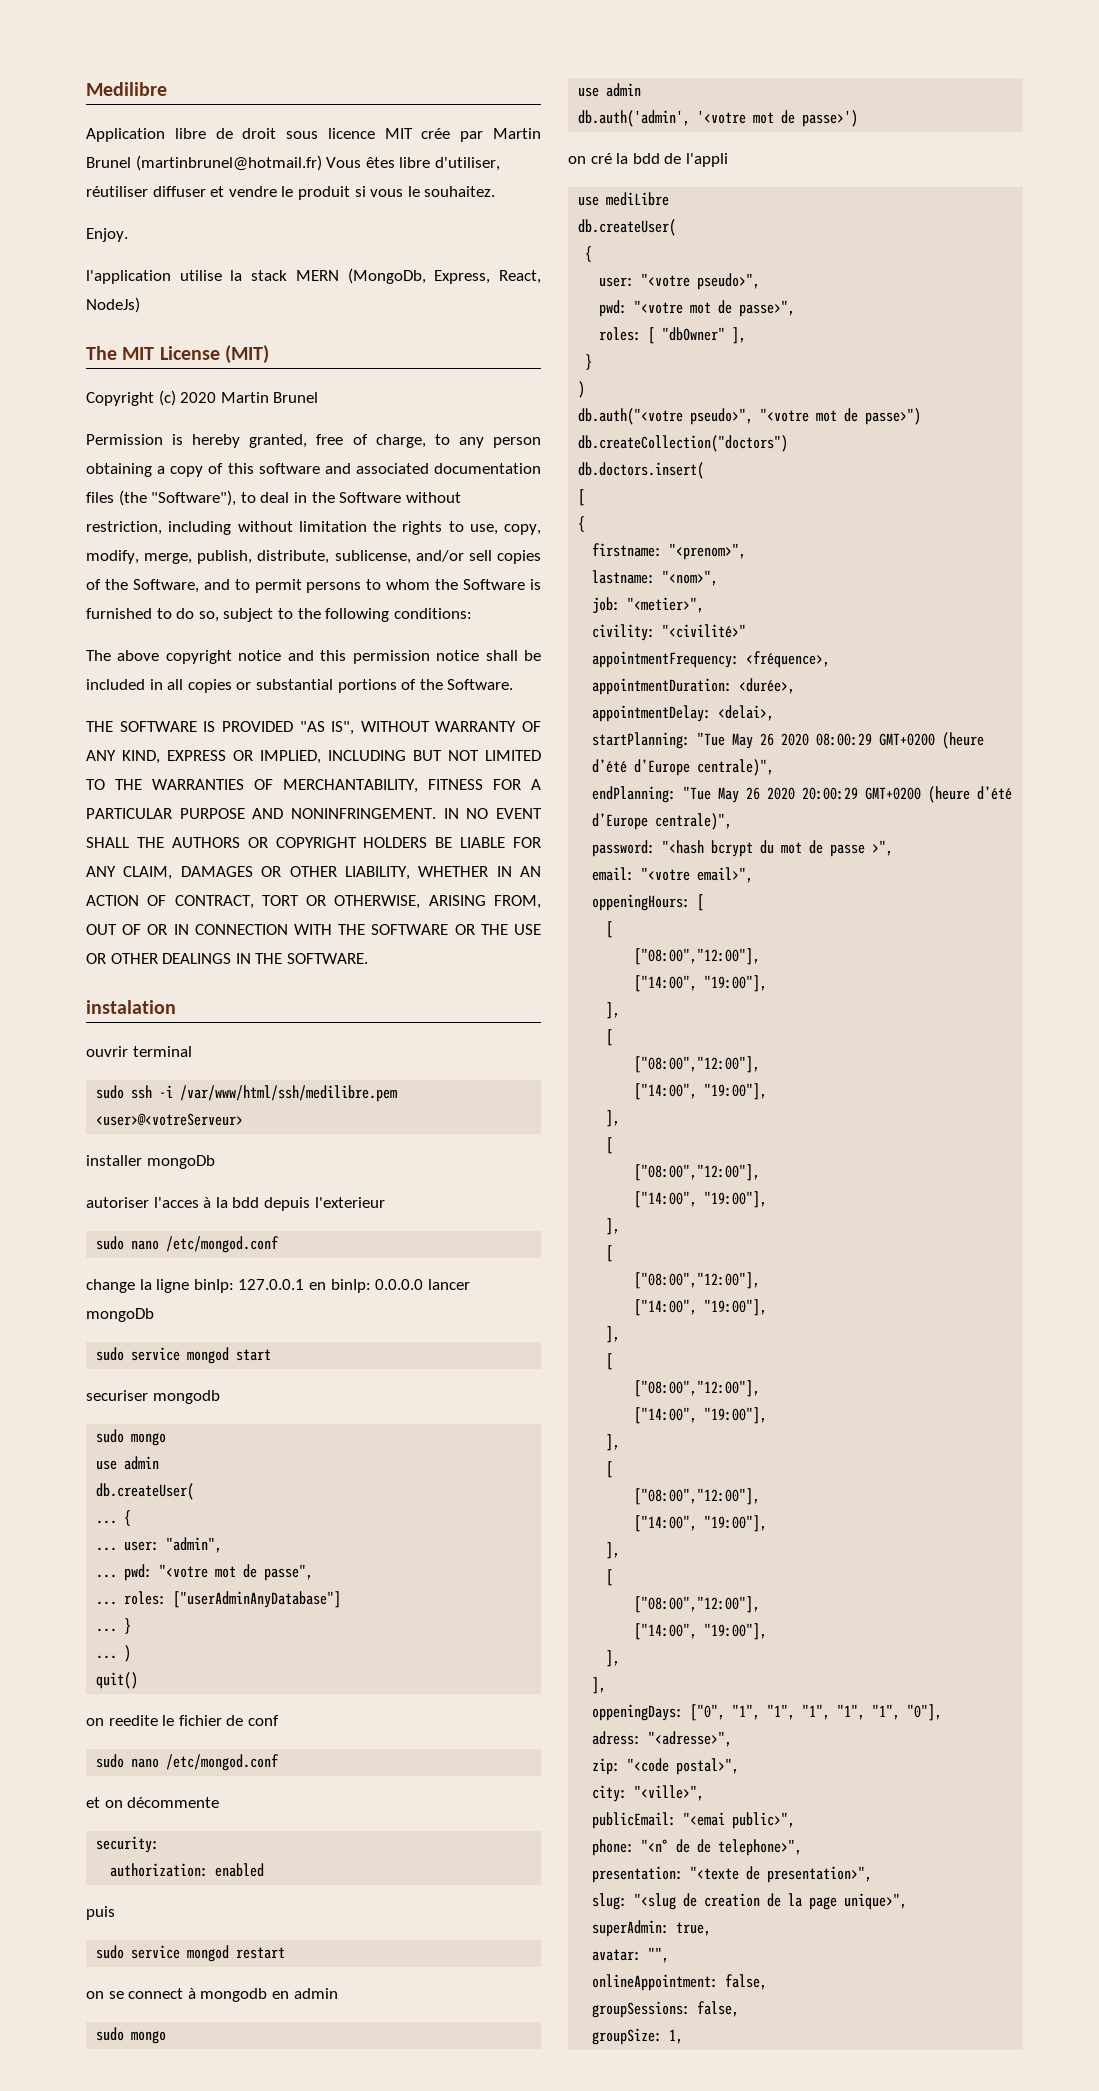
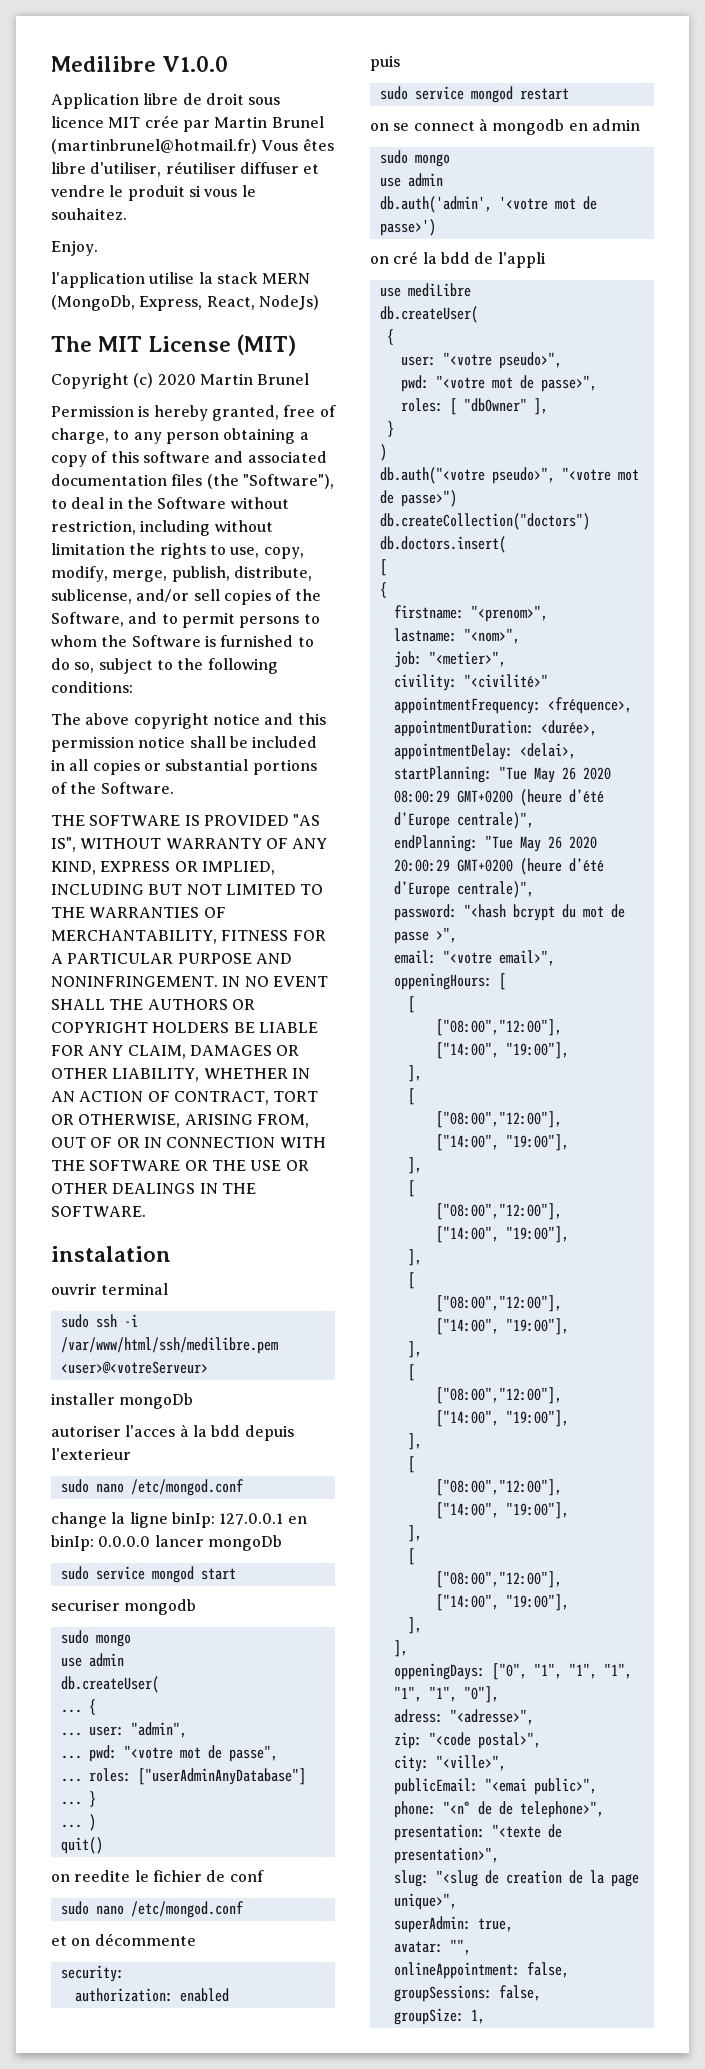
(167, 89) none -> [162,56,229,72] V1.0.0

